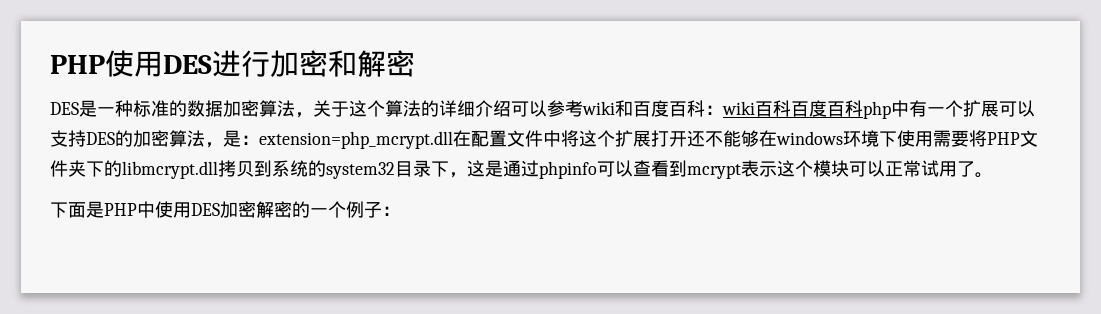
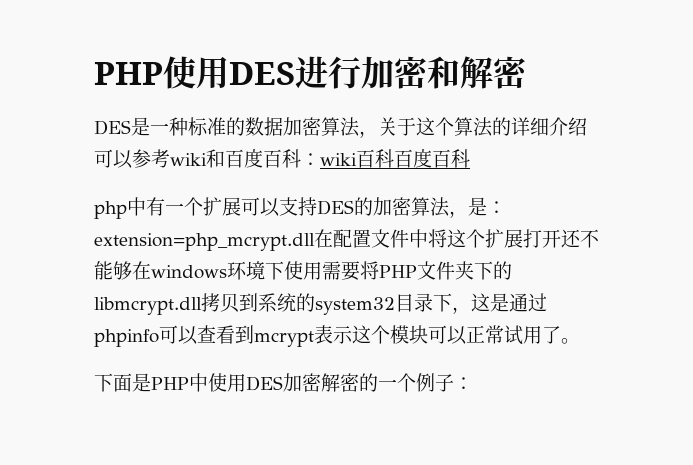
(863, 108) none -> (470, 158) //

